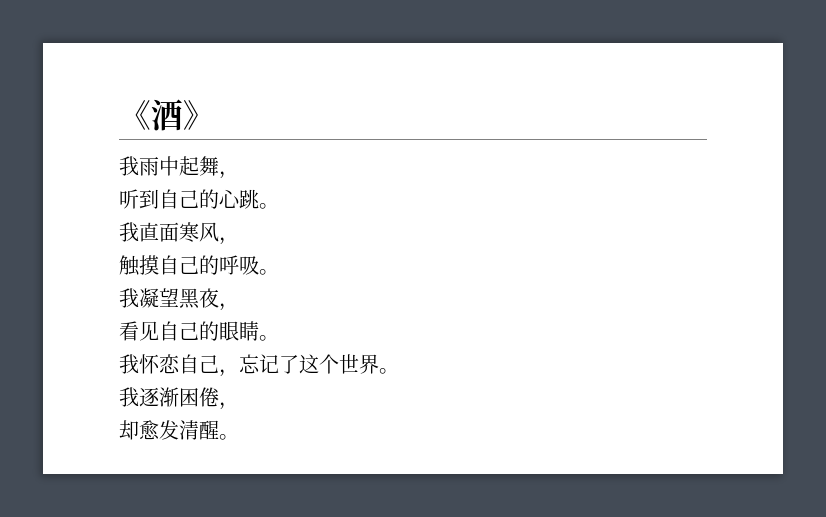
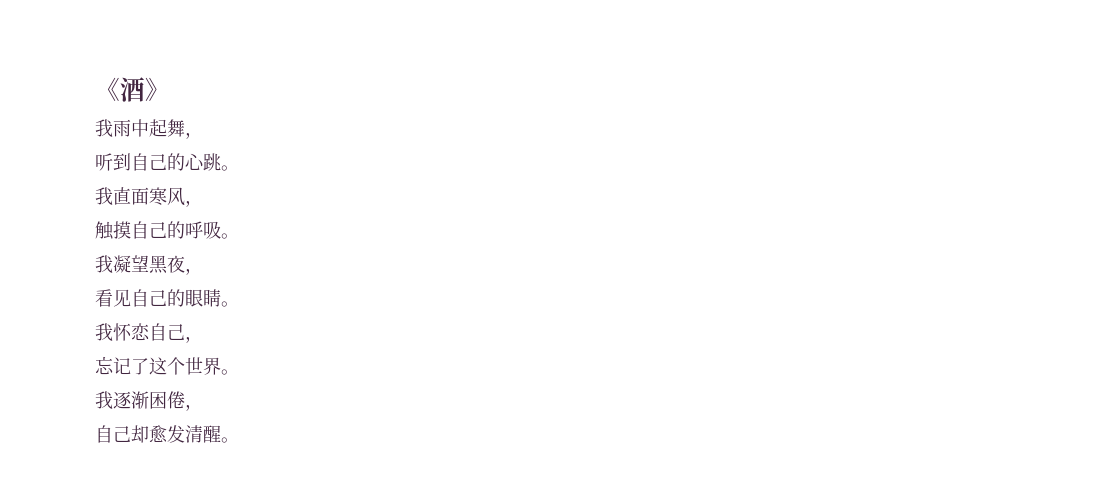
(239, 373) none -> (203, 339) //
(239, 406) none -> [95,425,131,443] 自己

